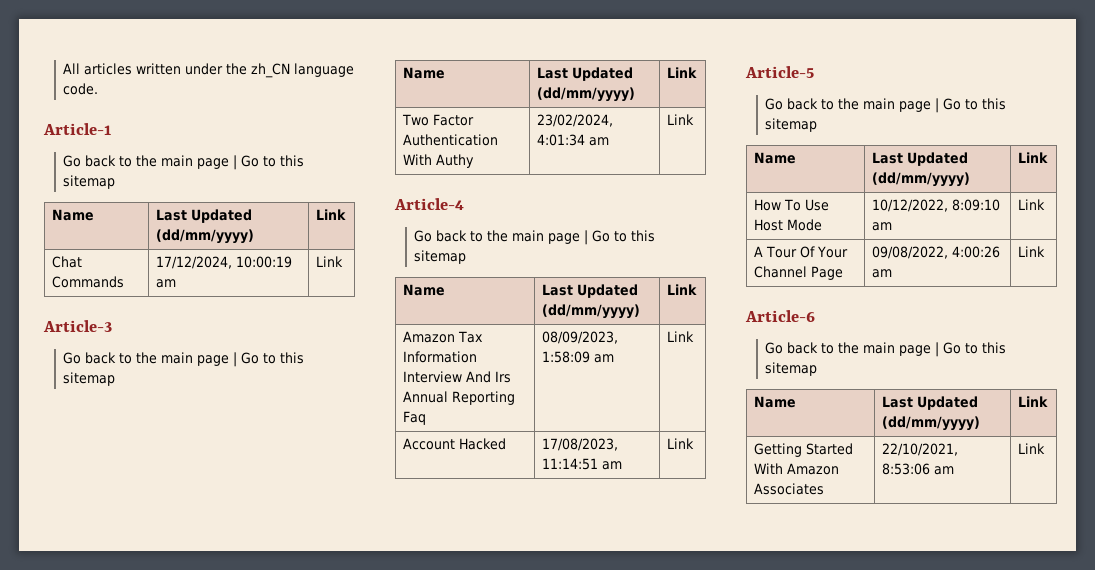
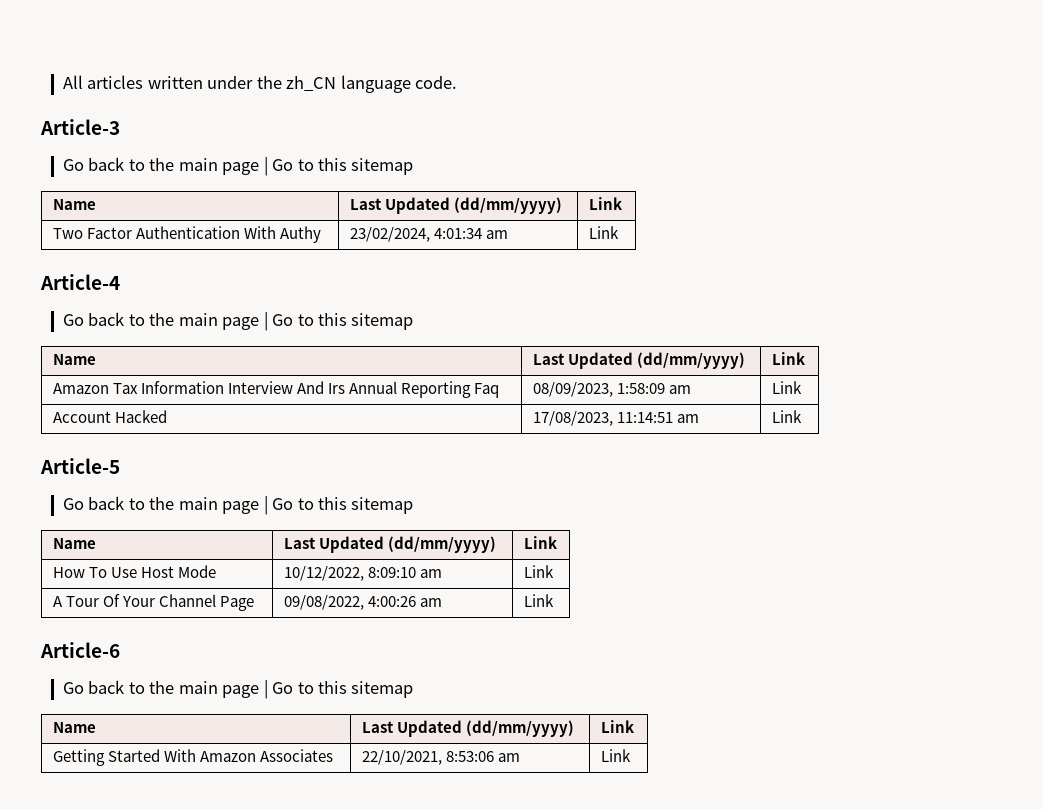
[43,123,111,135] [62,155,304,170] [62,175,115,189] [51,209,94,221] [155,209,252,223] [155,229,254,244] [315,209,346,220] [51,256,82,268] [51,276,124,288] [155,256,292,269] [155,279,176,288] [315,256,343,267] // Article-1 // Go back to the main page | Go to this sitemap // Name | Last Updated (dd/mm/yyyy) | Link // Chat Commands | 17/12/2024, 10:00:19 am | Link -> (458, 82) none

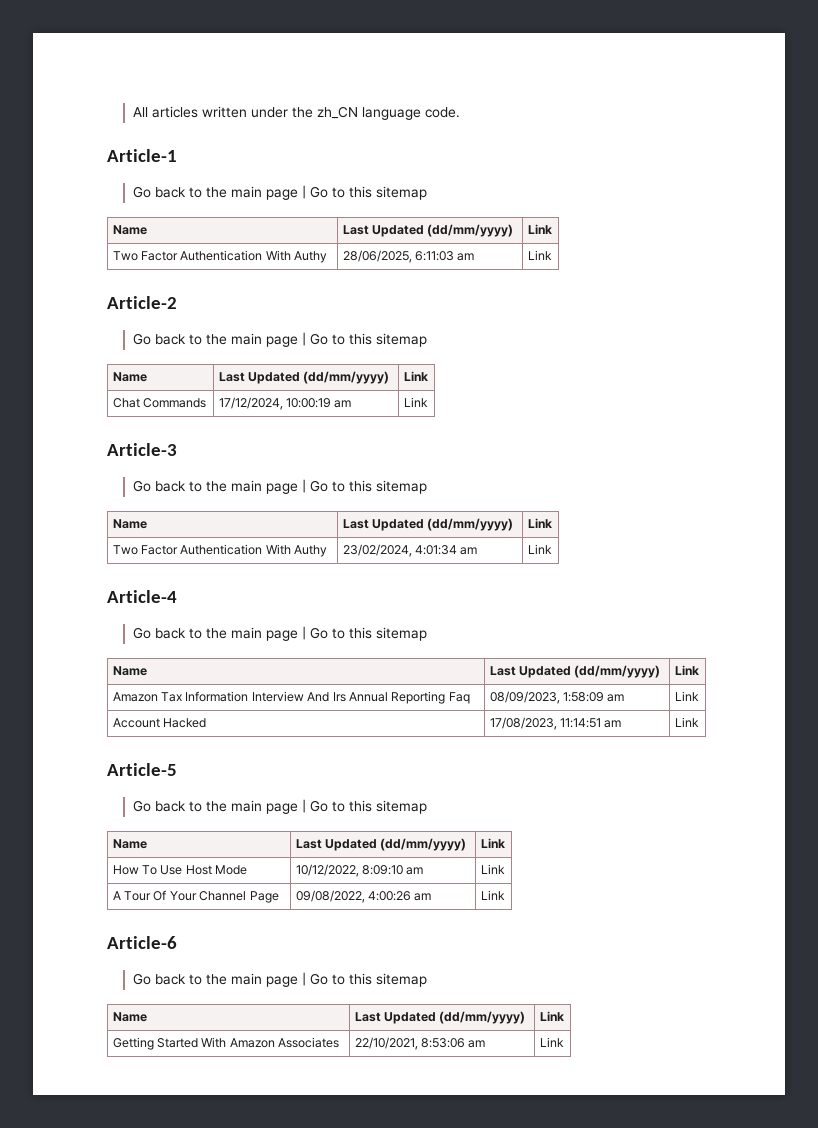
(458, 82) none -> [107,149,177,162] [132,185,427,200] [112,225,147,235] [342,224,514,237] [527,224,552,234] [112,250,328,263] [342,250,475,263] [527,250,552,260] [107,296,177,309] [132,332,427,347] [112,372,147,382] [218,371,390,384] [403,371,428,381] [112,398,206,408] [218,397,352,410] [403,397,428,407] // Article-1 // Go back to the main page | Go to this sitemap // Name | Last Updated (dd/mm/yyyy) | Link // Two Factor Authentication With Authy | 28/06/2025, 6:11:03 am | Link // Article-2 // Go back to the main page | Go to this sitemap // Name | Last Updated (dd/mm/yyyy) | Link // Chat Commands | 17/12/2024, 10:00:19 am | Link

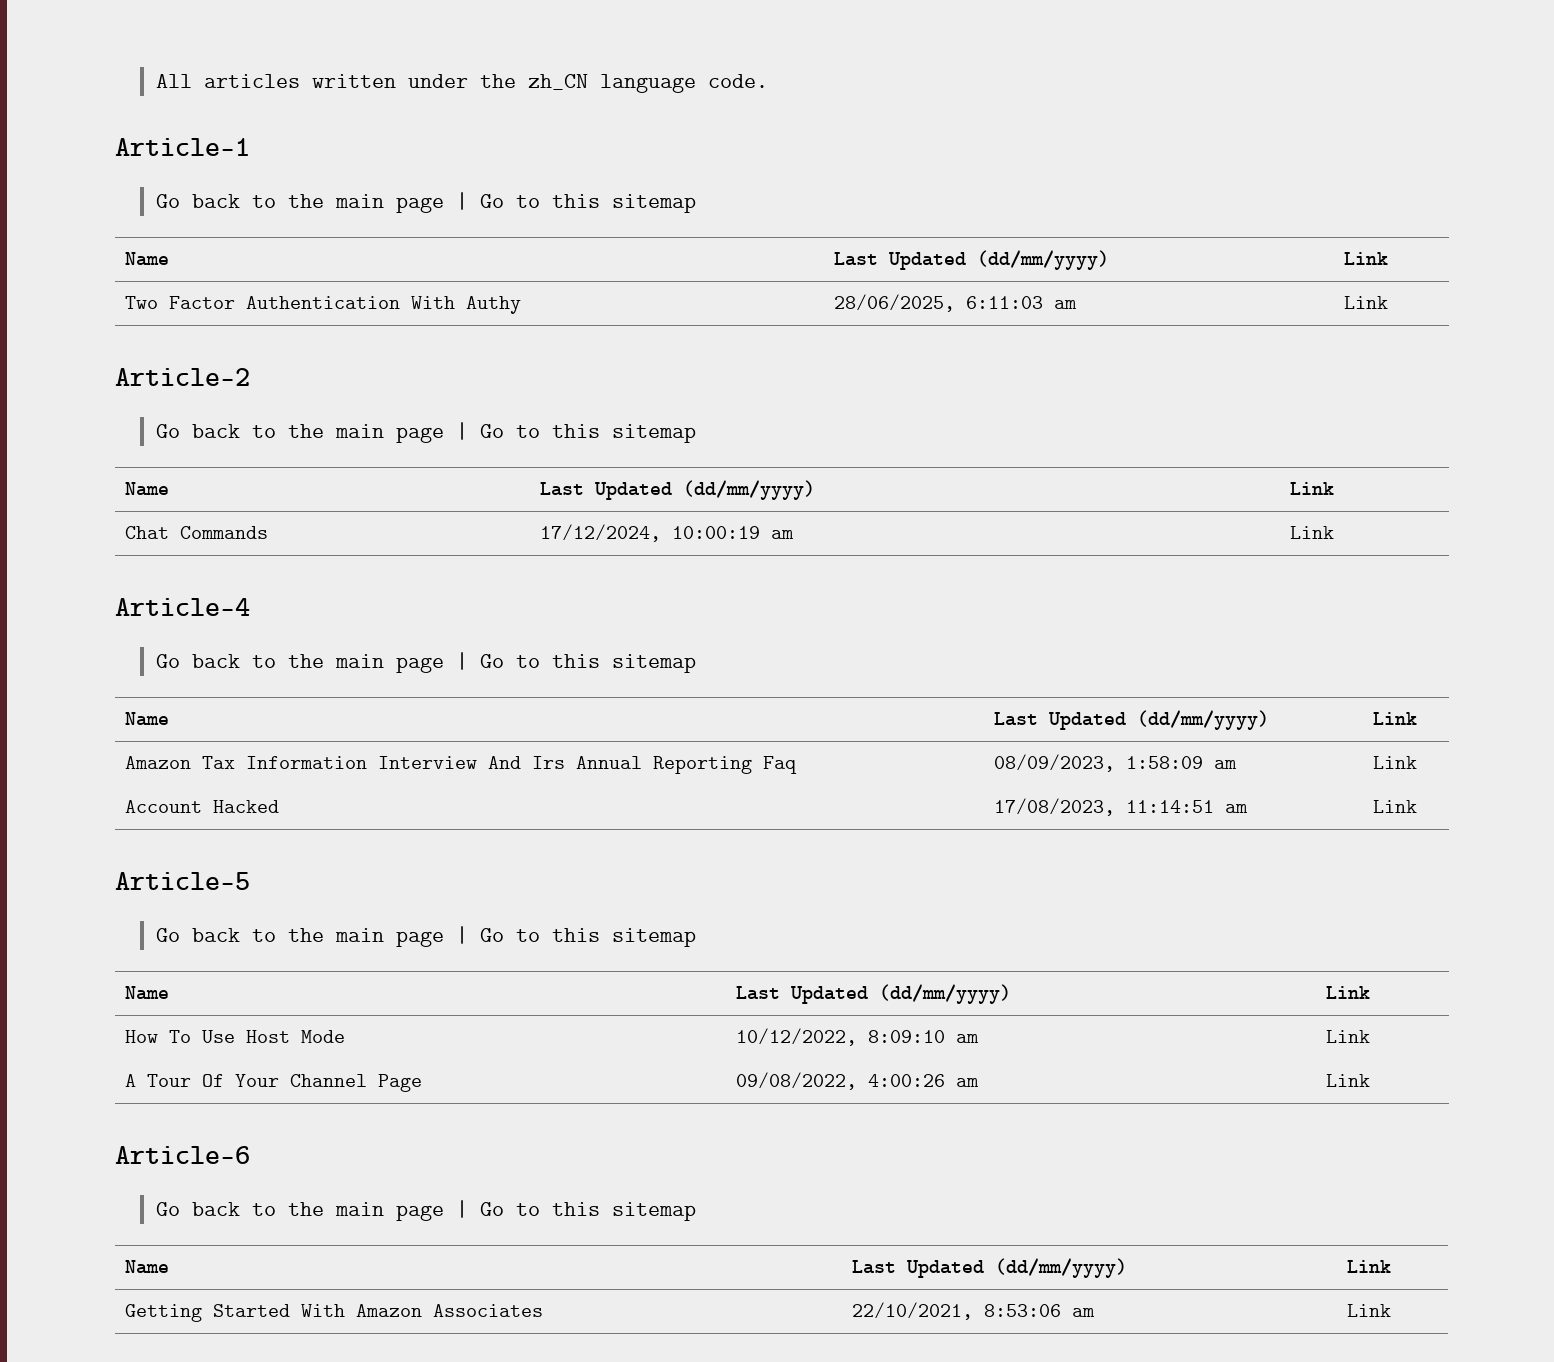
[107,443,177,456] [132,479,427,494] [112,519,147,529] [342,518,514,531] [527,518,552,528] [112,544,328,557] [342,544,478,557] [527,544,552,554] // Article-3 // Go back to the main page | Go to this sitemap // Name | Last Updated (dd/mm/yyyy) | Link // Two Factor Authentication With Authy | 23/02/2024, 4:01:34 am | Link -> (1334, 532) none

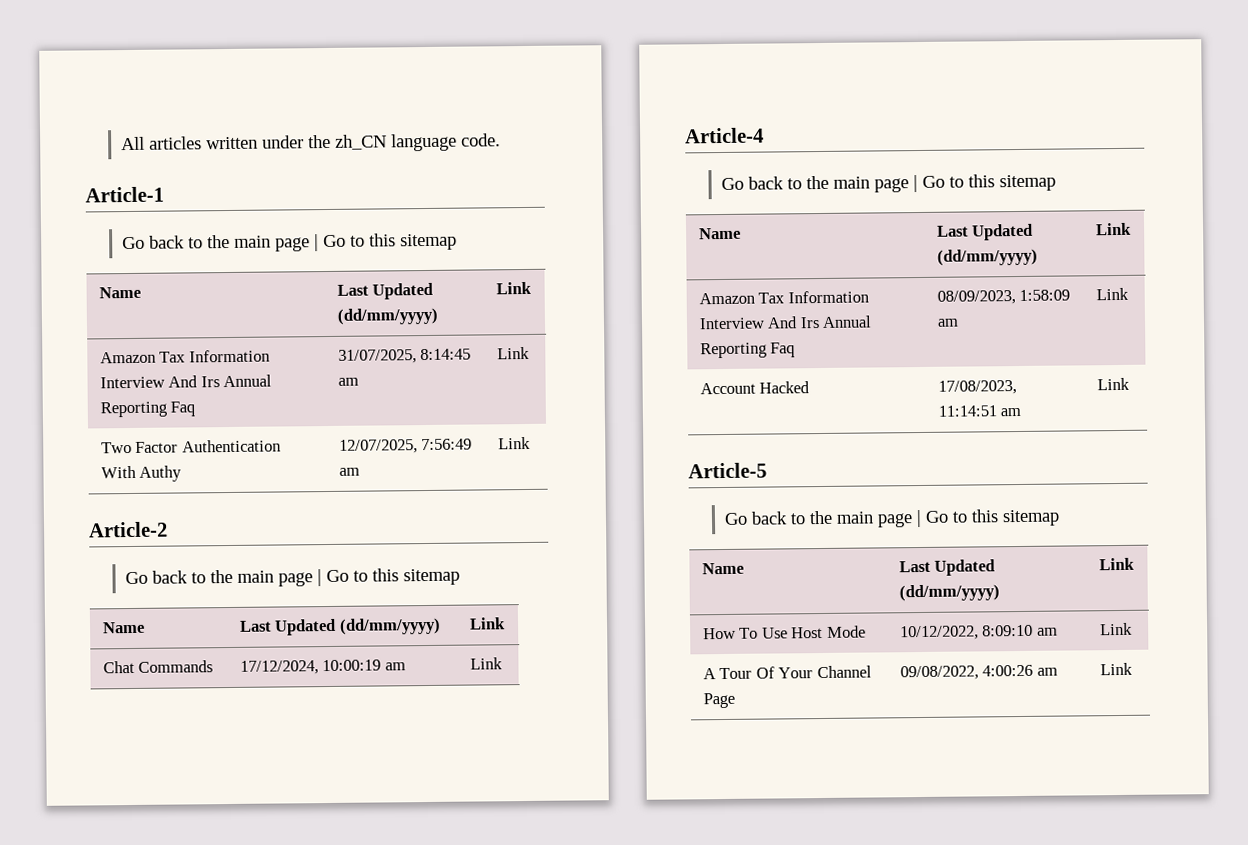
(1388, 258) none -> [99,349,270,364] [99,374,273,389] [99,401,196,418] [337,348,472,364] [337,377,359,386] [496,346,530,360] // Amazon Tax Information Interview And Irs Annual Reporting Faq | 31/07/2025, 8:14:45 am | Link
[833,294,1043,312] 28/06/2025, 6:11:03 -> [338,438,473,454] 12/07/2025, 7:56:49
[115,1146,250,1164] [156,1200,697,1221] [124,1260,169,1274] [851,1258,1127,1278] [1346,1260,1391,1273] [124,1304,543,1322] [851,1302,1095,1320] [1346,1304,1391,1317] // Article-6 // Go back to the main page | Go to this sitemap // Name | Last Updated (dd/mm/yyyy) | Link // Getting Started With Amazon Associates | 22/10/2021, 8:53:06 am | Link -> (1133, 669) none

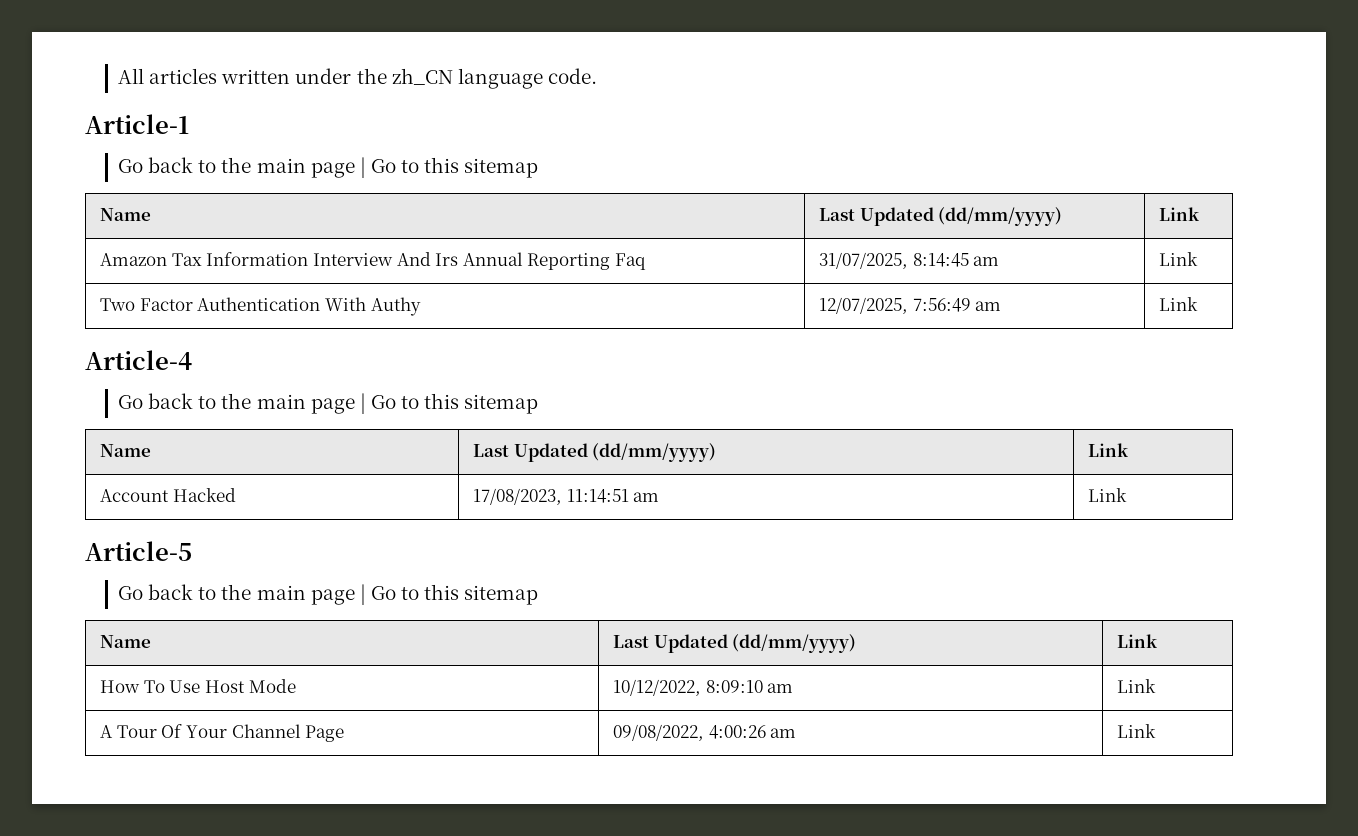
[88,521,168,538] [125,568,461,587] [101,621,145,634] [238,617,441,636] [468,617,506,630] [102,660,214,674] [239,659,406,675] [469,657,503,670] // Article-2 // Go back to the main page | Go to this sitemap // Name | Last Updated (dd/mm/yyyy) | Link // Chat Commands | 17/12/2024, 10:00:19 am | Link -> (1199, 304) none
[698,290,869,305] [698,315,873,330] [699,342,796,359] [936,289,1071,305] [936,318,959,327] [1095,287,1129,301] // Amazon Tax Information Interview And Irs Annual Reporting Faq | 08/09/2023, 1:58:09 am | Link -> (1129, 450) none

